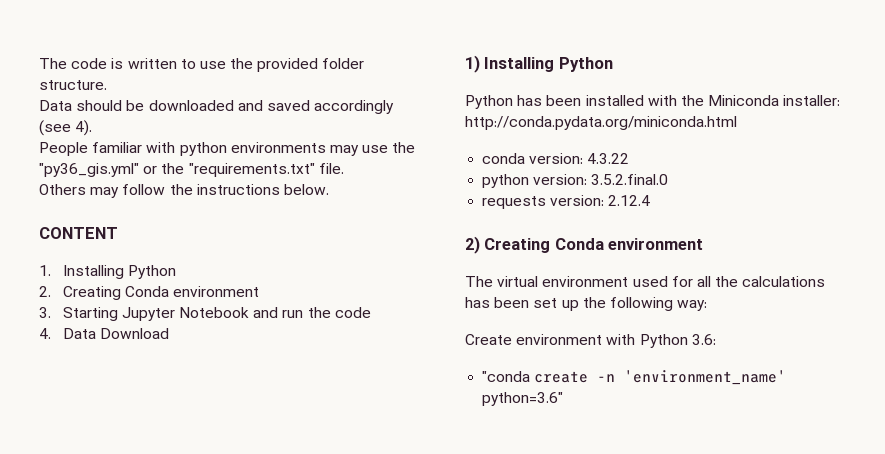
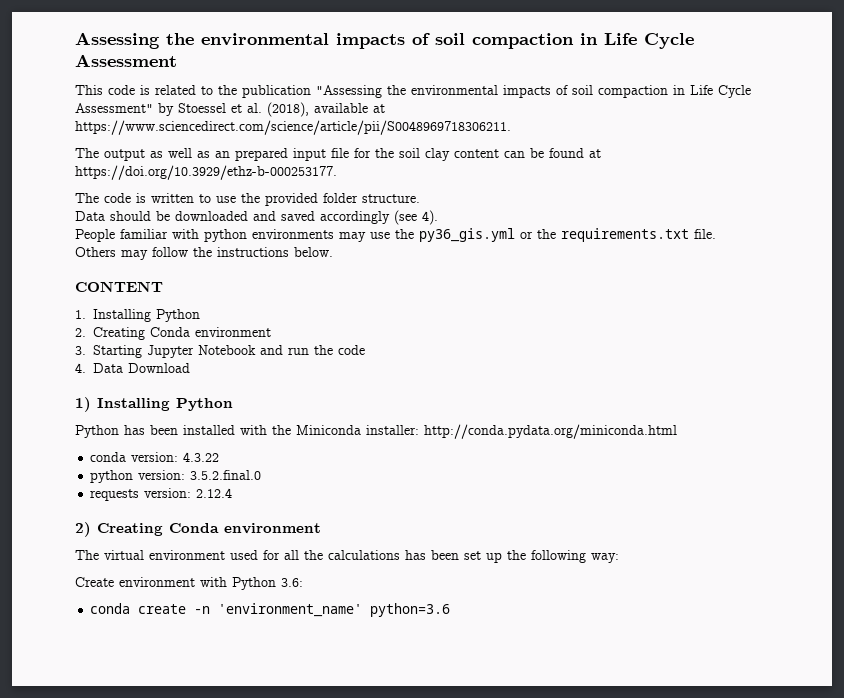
(39, 63) none -> [75,32,694,49] [75,54,177,67] [75,85,751,98] [75,102,385,117] [75,120,511,135] [75,148,601,161] [75,165,337,180] Assessing the environmental impacts of soil compaction in Life Cycle Assessment // This code is related to the publication "Assessing the environmental impacts of soil compaction in Life Cycle Assessment" by Stoessel et al. (2018), available at https://www.sciencedirect.com/science/article/pii/S0048969718306211. // The output as well as an prepared input file for the soil clay content can be found at https://doi.org/10.3929/ethz-b-000253177. //
[39,163,139,177] "py36_gis.yml" -> [419,228,515,242] py36_gis.yml
[188,163,315,177] "requirements.txt" -> [561,228,689,242] requirements.txt
[482,371,531,382] "conda -> [90,603,131,614] conda
[482,392,564,406] python=3.6" -> [370,603,451,617] python=3.6

